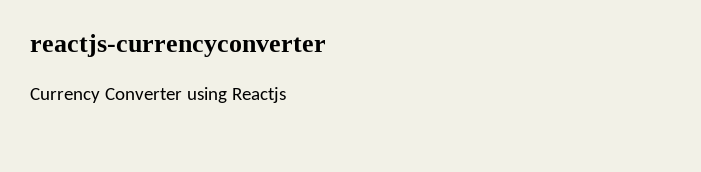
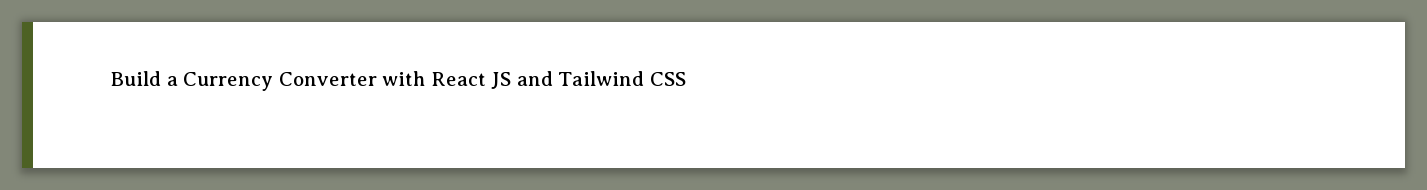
[30,34,326,57] [30,87,286,103] reactjs-currencyconverter // Currency Converter using Reactjs -> [111,71,686,91] Build a Currency Converter with React JS and Tailwind CSS

